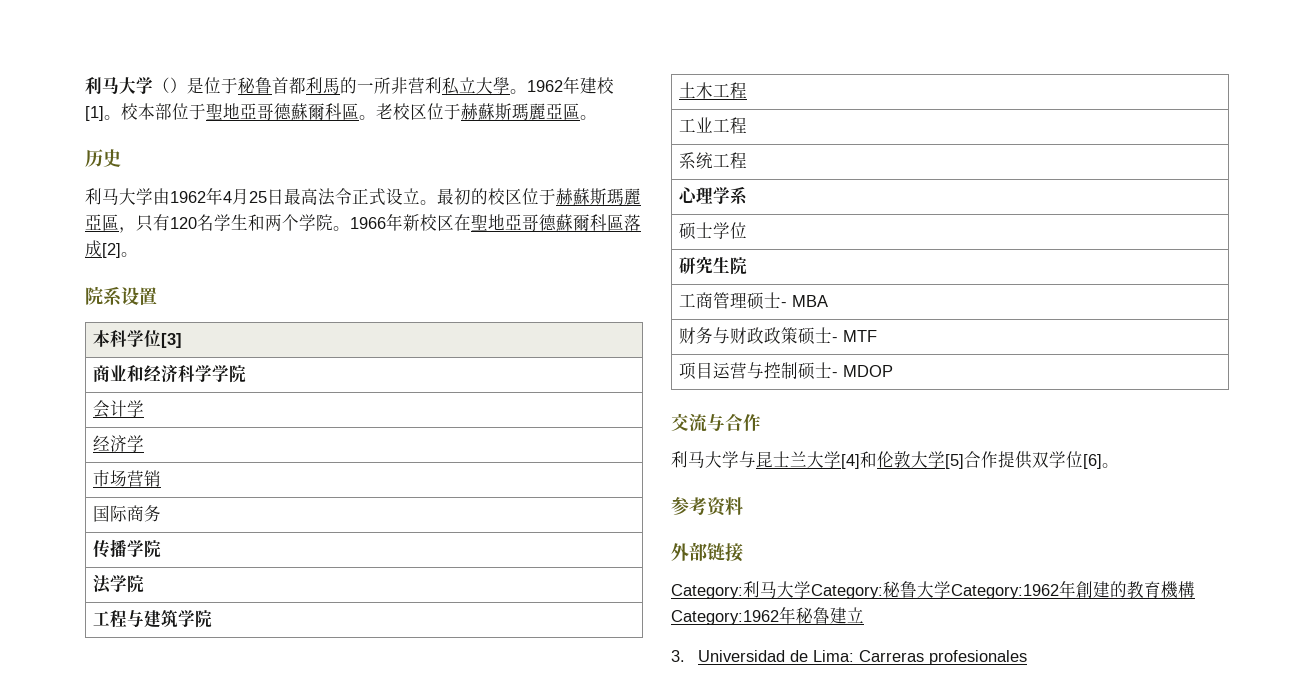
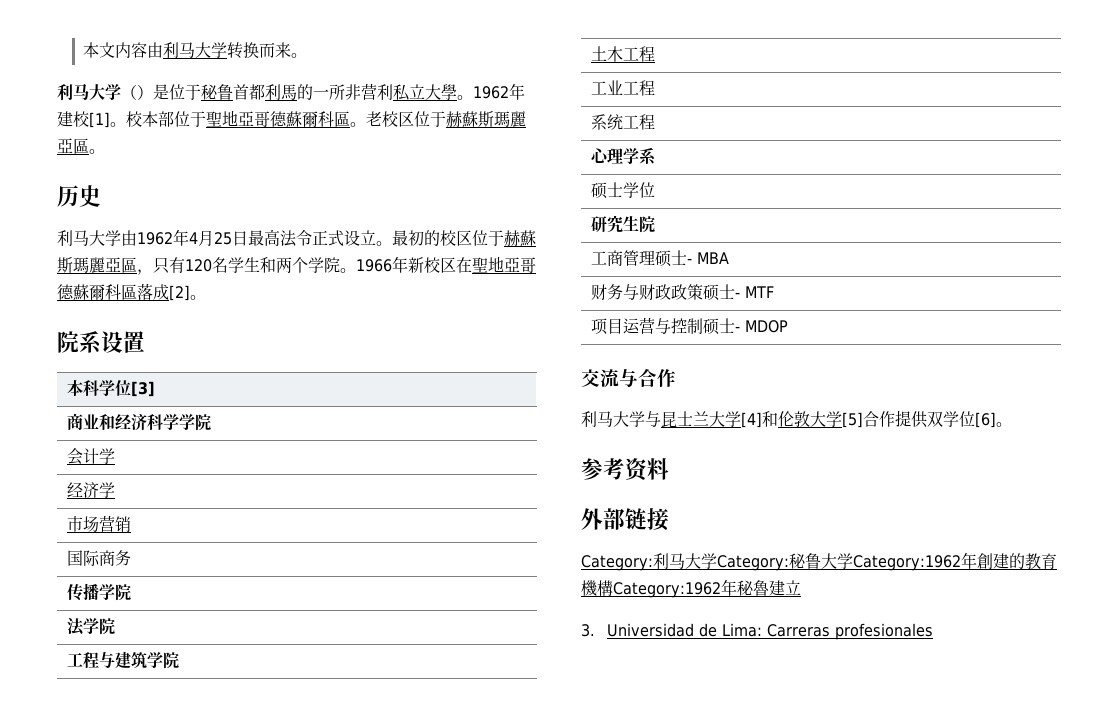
(85, 86) none -> [83,42,308,59] 本文内容由利马大学转换而来。 //

